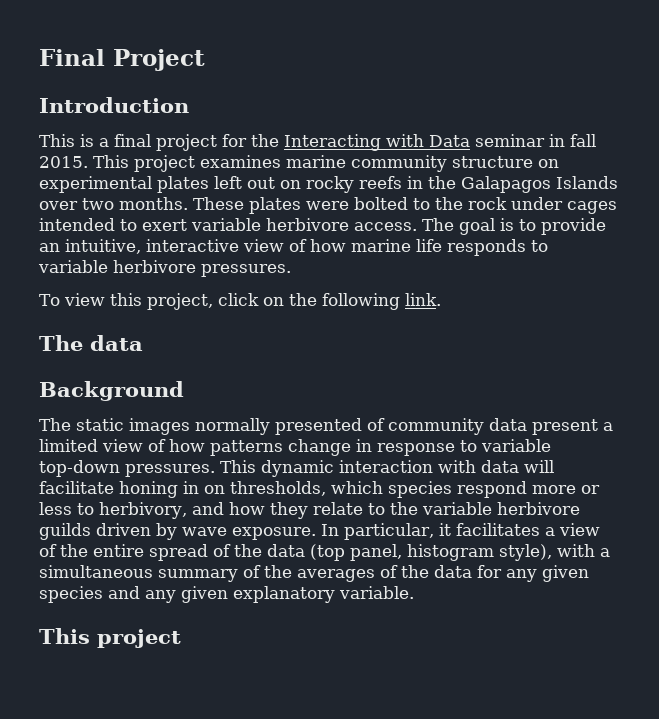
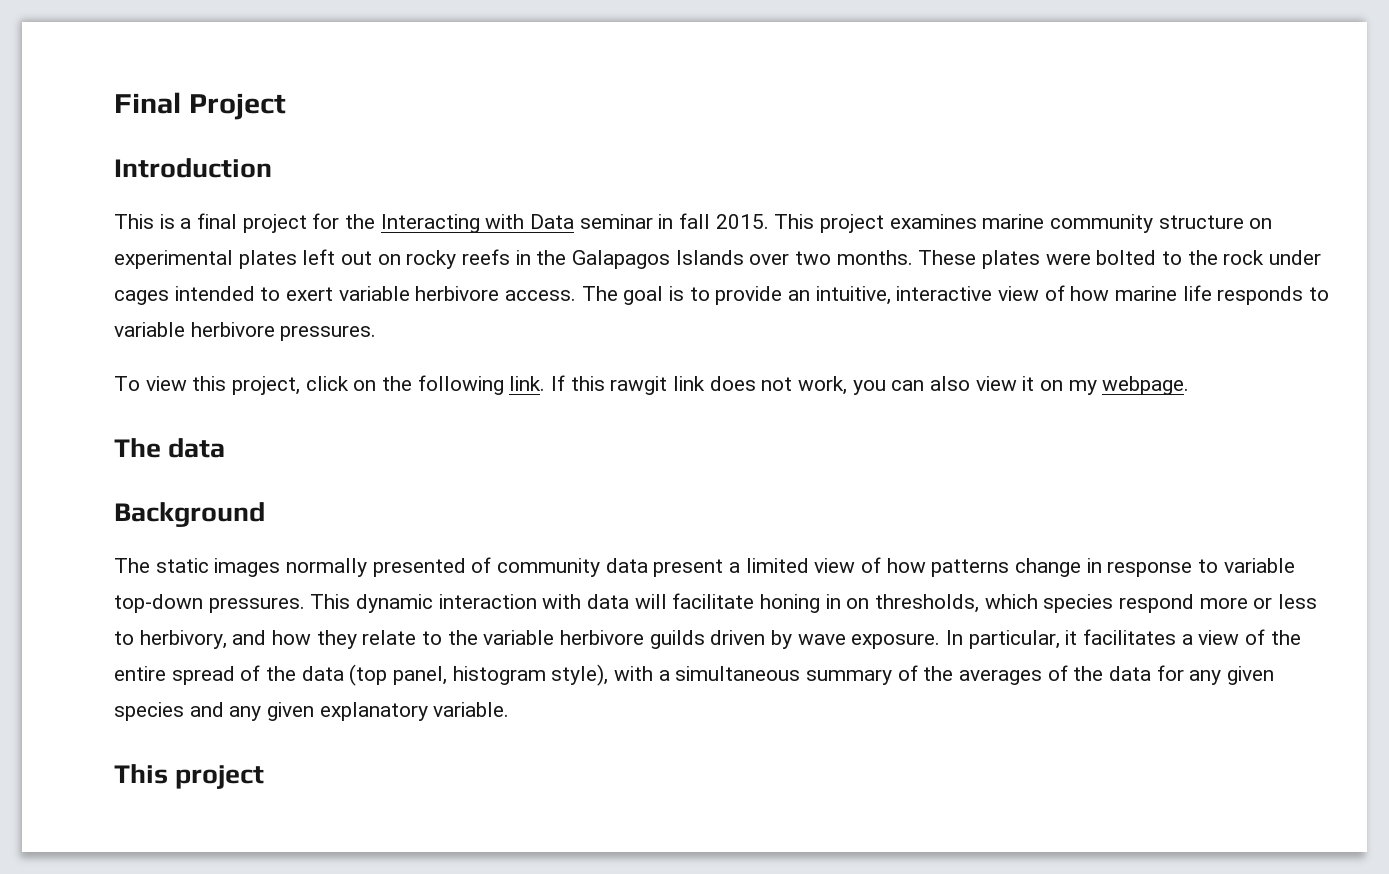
(441, 299) none -> [551,375,1190,395] If this rawgit link does not work, you can also view it on my webpage.

